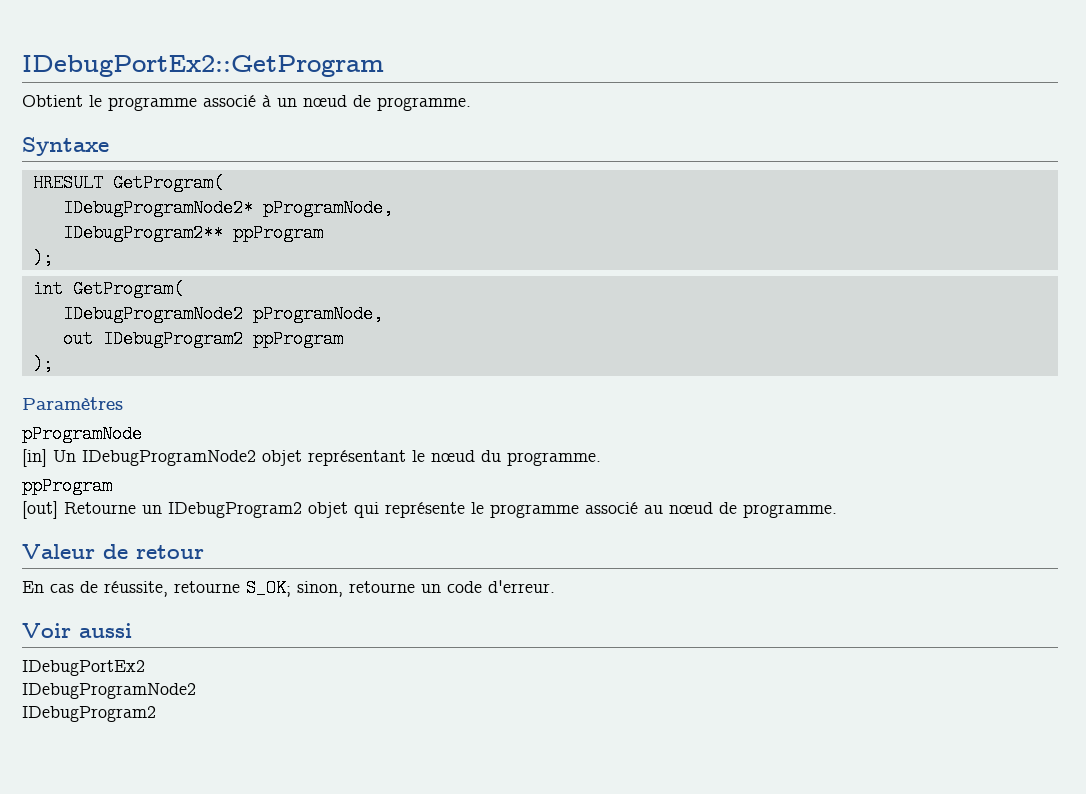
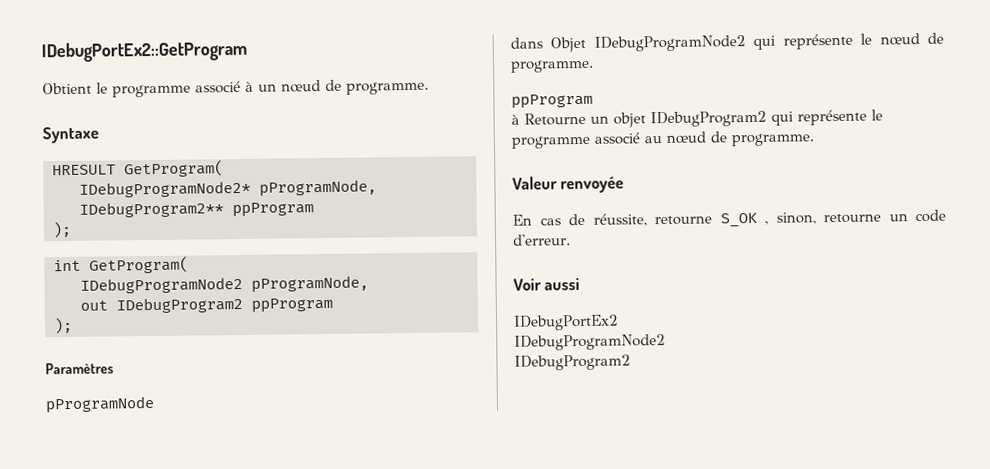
[22,449,406,467] [in] Un IDebugProgramNode2 objet représentant -> [510,33,853,53] dans Objet IDebugProgramNode2 qui représente
[481,450,501,462] du -> [927,32,944,44] de
[22,501,58,519] [out] -> [511,114,520,125] à
[168,502,348,518] IDebugProgram2 objet -> [613,110,767,128] objet IDebugProgram2
[103,544,204,559] de retour -> [560,176,625,194] renvoyée
[246,579,291,597] S_OK; -> [719,212,768,228] S_OK ,

